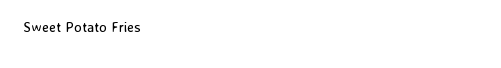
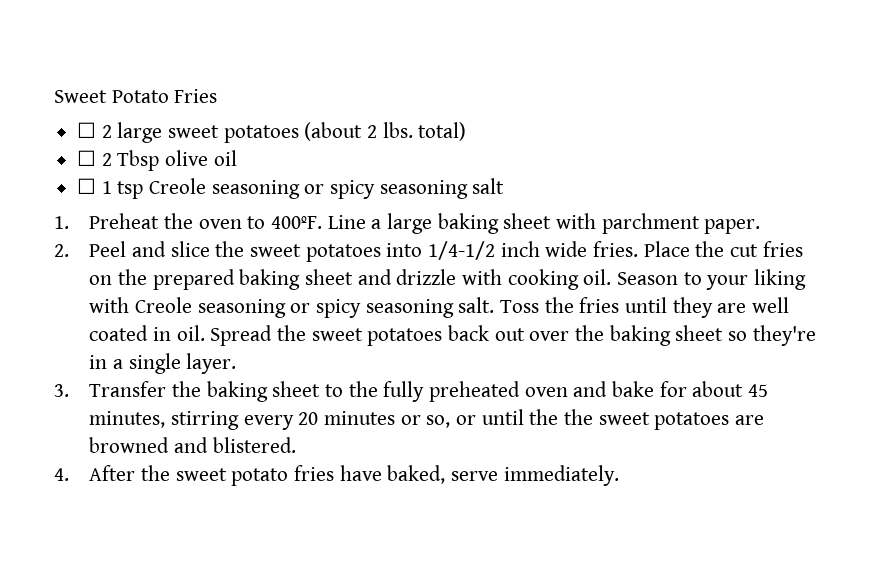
(141, 27) none -> [77,122,467,143] [77,150,237,171] [77,178,505,199] [54,213,761,234] [54,241,803,262] [89,269,806,290] [89,297,789,318] [89,325,816,346] [89,353,237,374] [54,381,768,402] [89,409,764,430] [89,437,296,453] [54,465,619,486] // ☐ 2 large sweet potatoes (about 2 lbs. total) // ☐ 2 Tbsp olive oil // ☐ 1 tsp Creole seasoning or spicy seasoning salt // 1. Preheat the oven to 400ºF. Line a large baking sheet with parchment paper. // 2. Peel and slice the sweet potatoes into 1/4-1/2 inch wide fries. Place the cut fries on the prepared baking sheet and drizzle with cooking oil. Season to your liking with Creole seasoning or spicy seasoning salt. Toss the fries until they are well coated in oil. Spread the sweet potatoes back out over the baking sheet so they're in a single layer. // 3. Transfer the baking sheet to the fully preheated oven and bake for about 45 minutes, stirring every 20 minutes or so, or until the the sweet potatoes are browned and blistered. // 4. After the sweet potato fries have baked, serve immediately.

